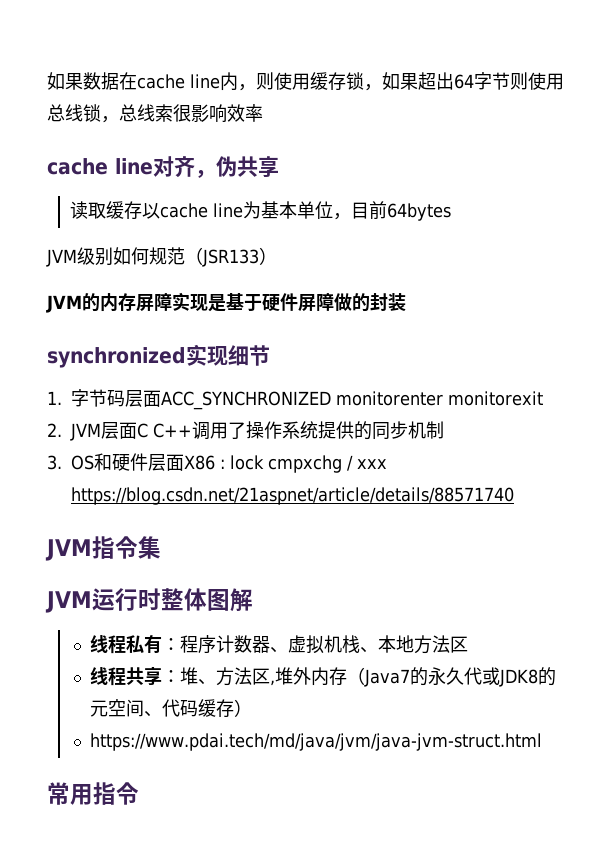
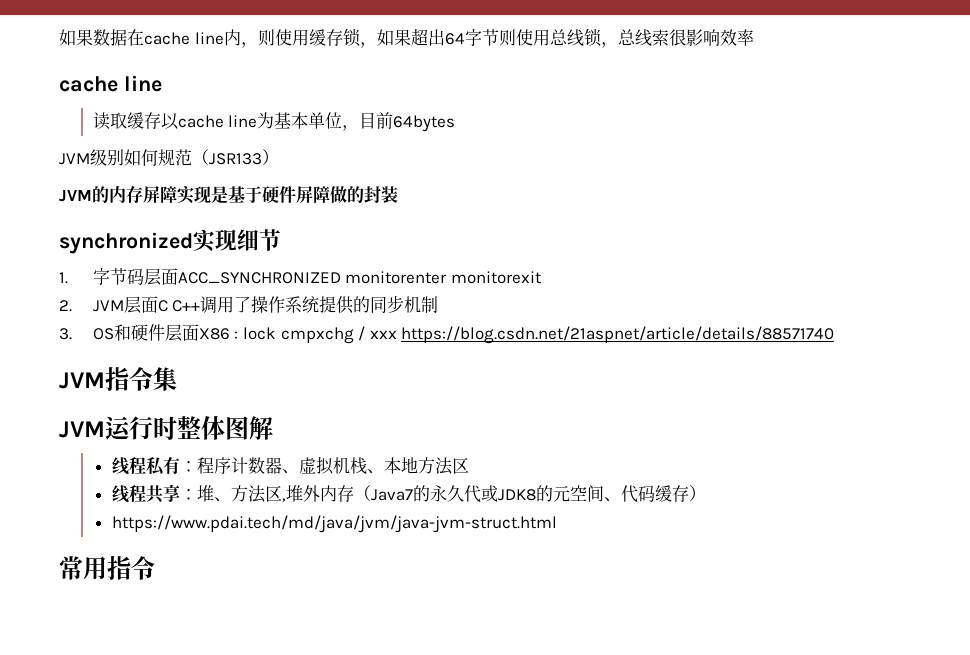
[153,156,279,178] 对齐，伪共享 -> (162, 83) none

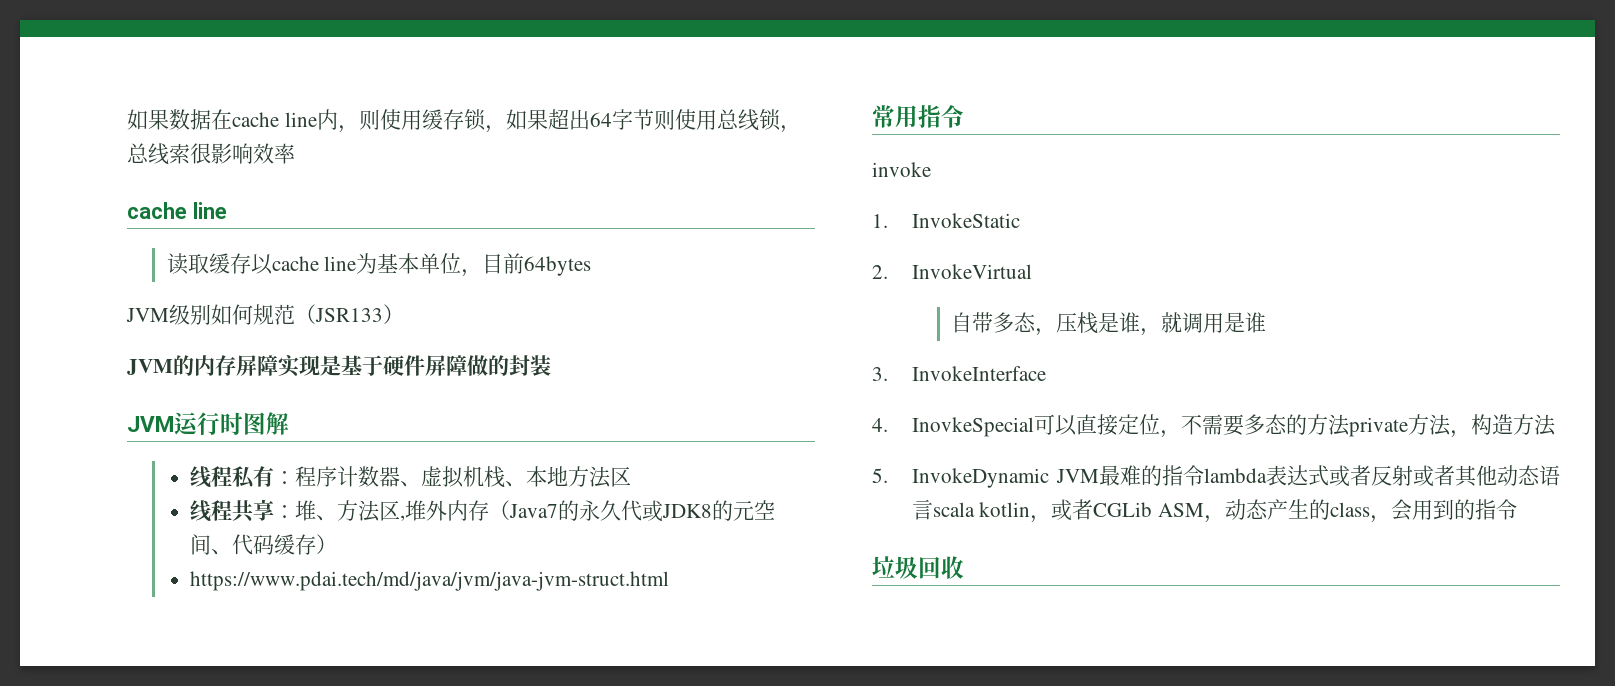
[59,229,281,254] [59,268,541,286] [59,295,439,314] [59,324,835,344] [59,367,177,391] // synchronized实现细节 // 1.字节码层面ACC_SYNCHRONIZED monitorenter monitorexit // 2. JVM层面C C++调用了操作系统提供的同步机制 // 3. OS和硬件层面X86 : lock cmpxchg / xxx https://blog.csdn.net/21aspnet/article/details/88571740 // JVM指令集 -> (551, 365) none
[177,415,225,440] 整体 -> (243, 423) none
(155, 568) none -> [872,162,931,177] [872,213,1020,228] [872,264,1032,279] [951,312,1267,336] [872,366,1046,381] [872,414,1556,438] [872,465,1560,488] [911,499,1518,523] [872,556,964,579] // invoke // 1. InvokeStatic // 2. InvokeVirtual // 自带多态，压栈是谁，就调用是谁 // 3. InvokeInterface // 4. InovkeSpecial可以直接定位，不需要多态的方法private方法，构造方法 // 5. InvokeDynamic JVM最难的指令lambda表达式或者反射或者其他动态语言scala kotlin，或者CGLib ASM，动态产生的class，会用到的指令 // 垃圾回收

